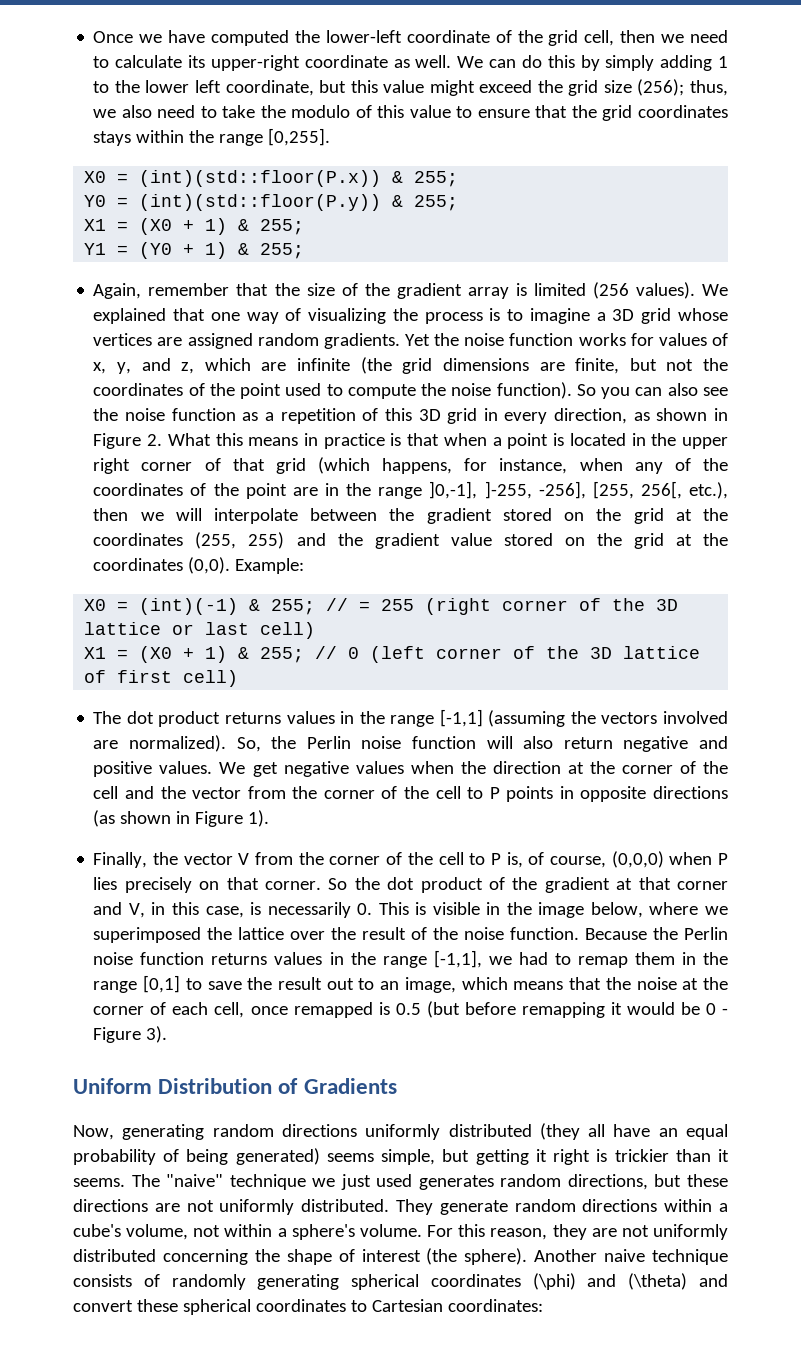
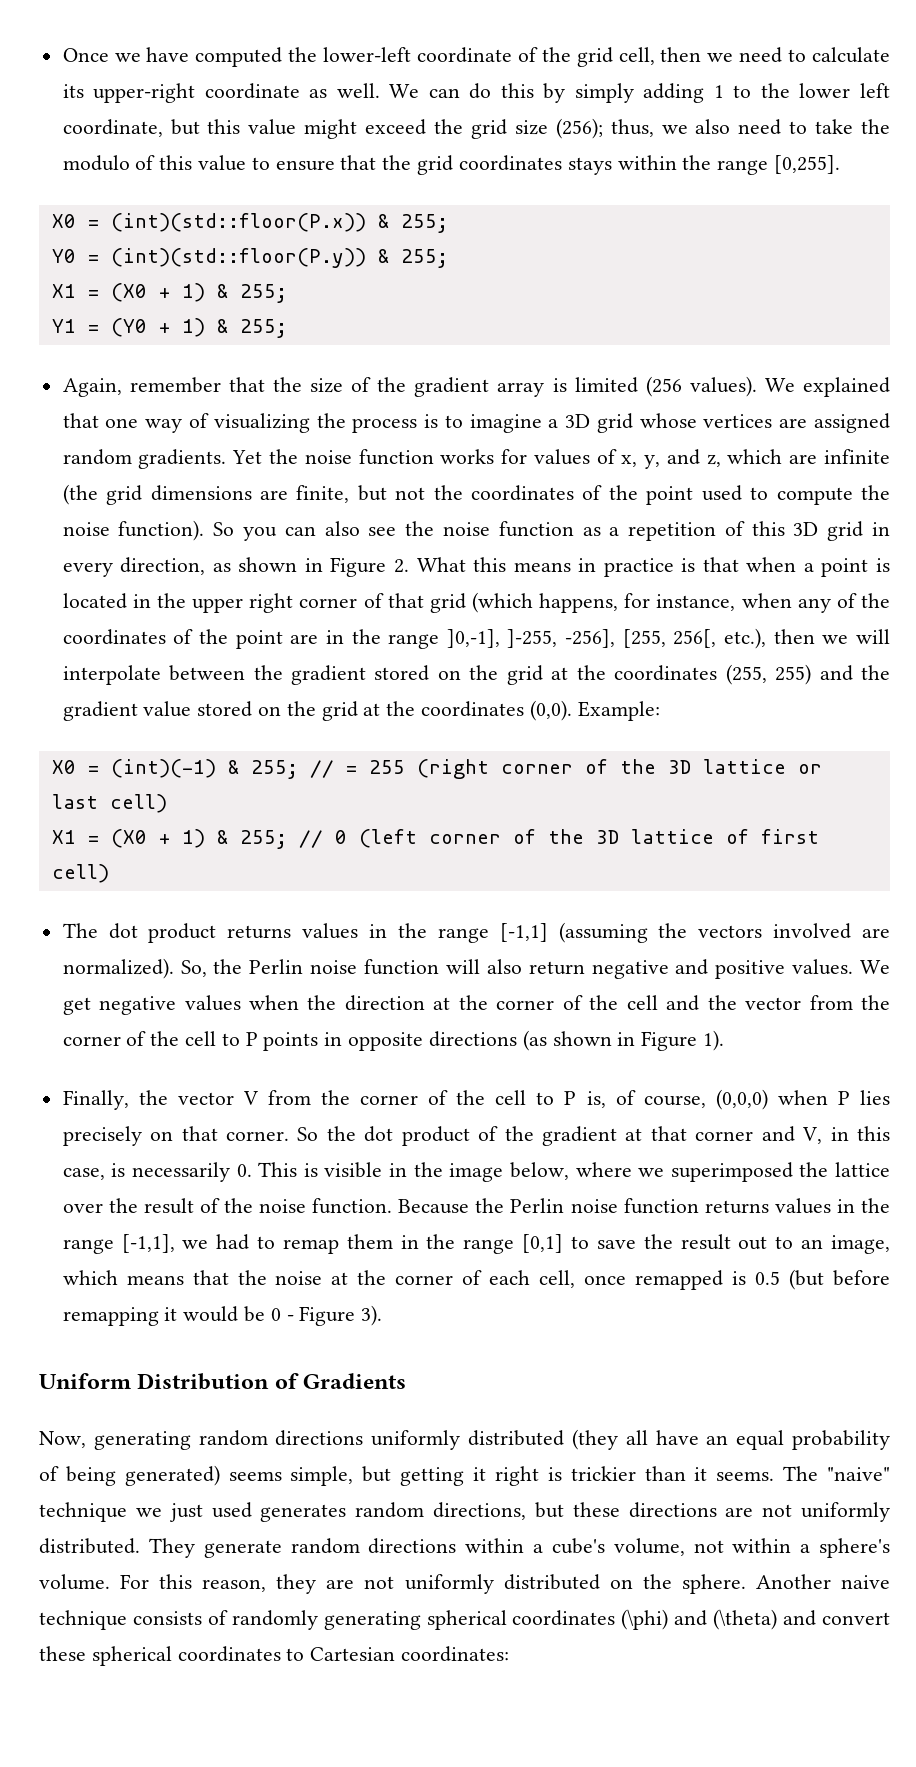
[162,1248,528,1265] concerning the shape of interest (the sphere). -> [609,1574,746,1594] on the sphere.

